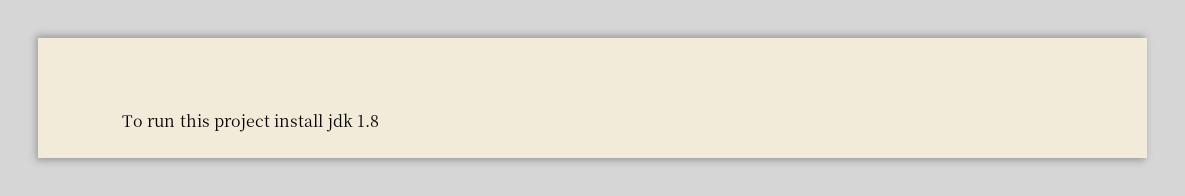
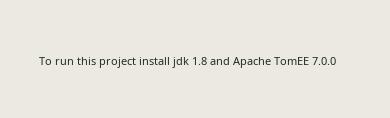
(379, 121) none -> [210,57,336,68] and Apache TomEE 7.0.0

